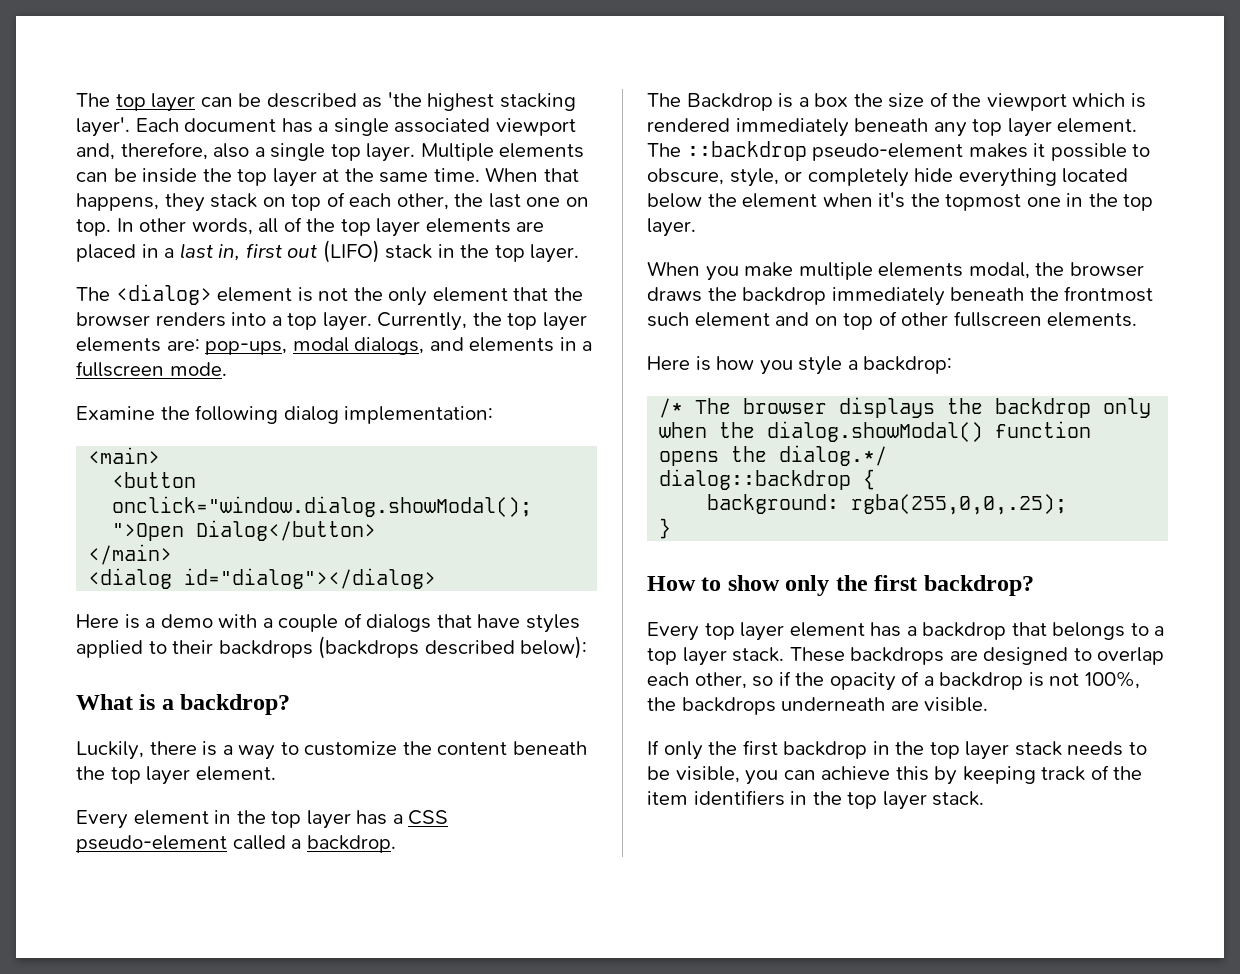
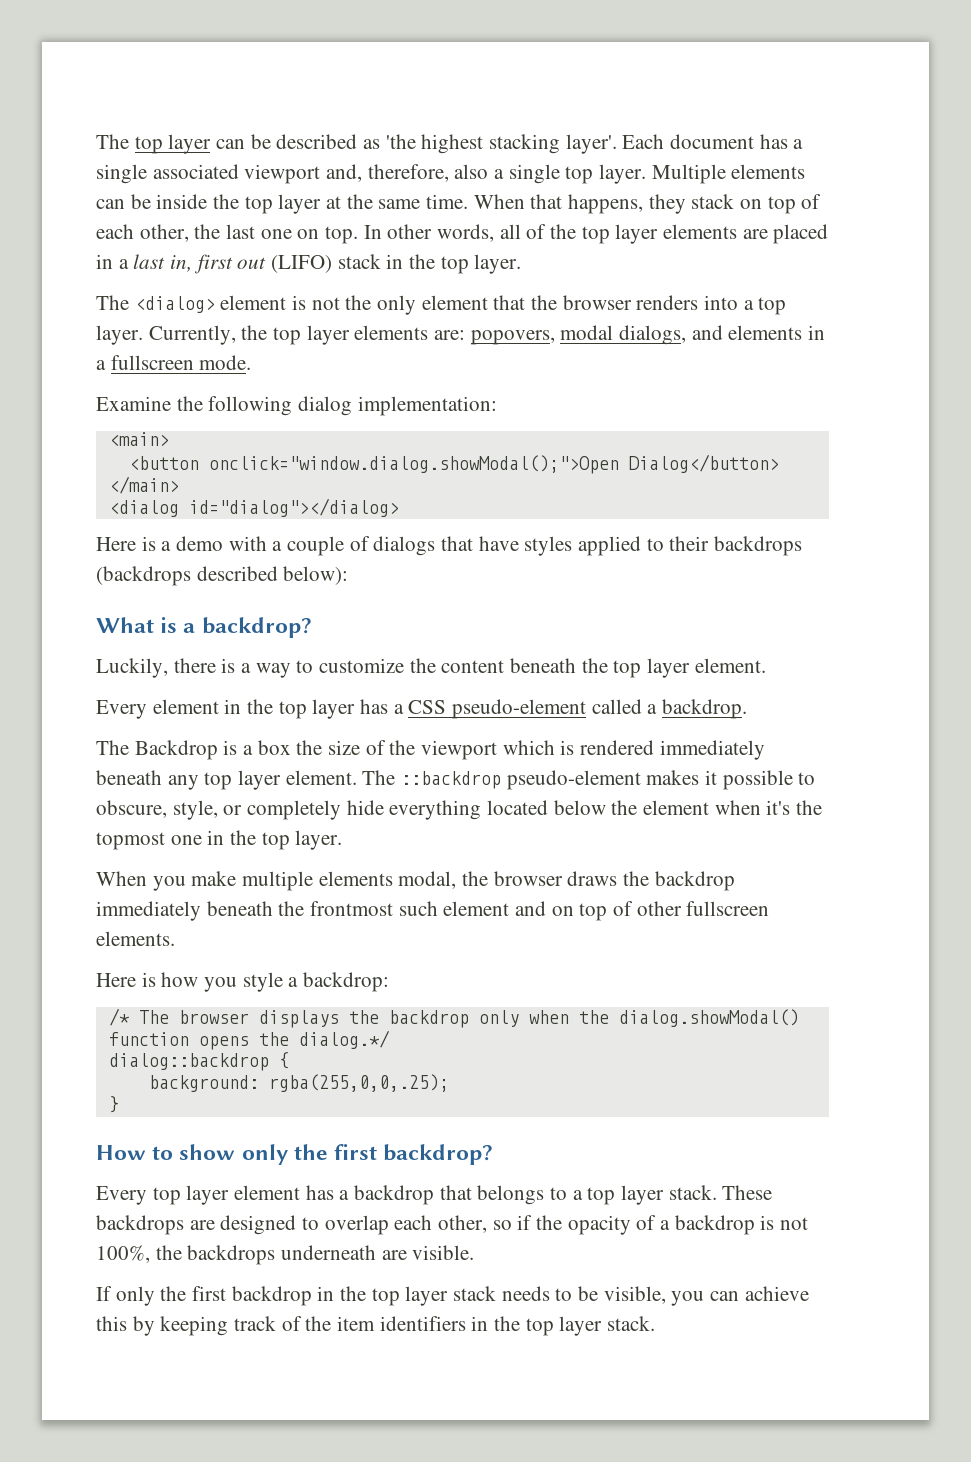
[205,341,288,355] pop-ups, -> [470,330,555,345] popovers,

